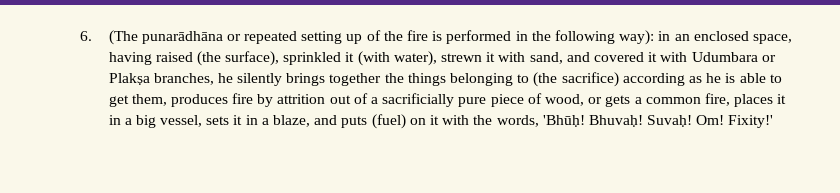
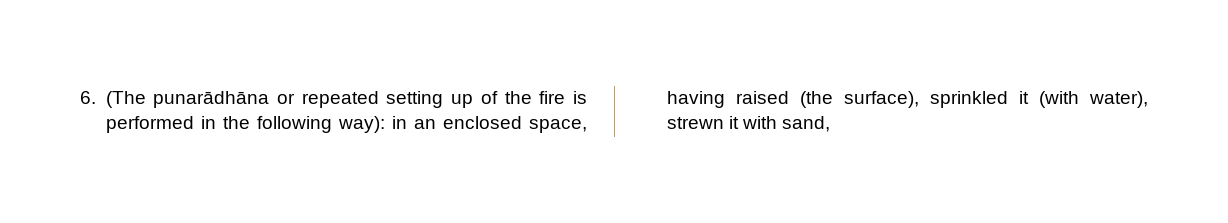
[566,52,776,62] [108,72,782,87] [108,93,787,107] [108,114,774,129] and covered it with Udumbara or Plakṣa branches, he silently brings together the things belonging to (the sacrifice) according as he is able to get them, produces fire by attrition out of a sacrificially pure piece of wood, or gets a common fire, places it in a big vessel, sets it in a blaze, and puts (fuel) on it with the words, 'Bhūḥ! Bhuvaḥ! Suvaḥ! Om! Fixity!' -> (830, 124) none

